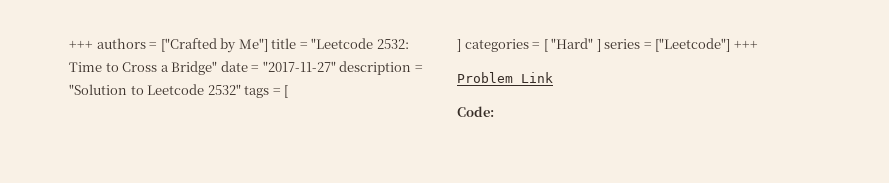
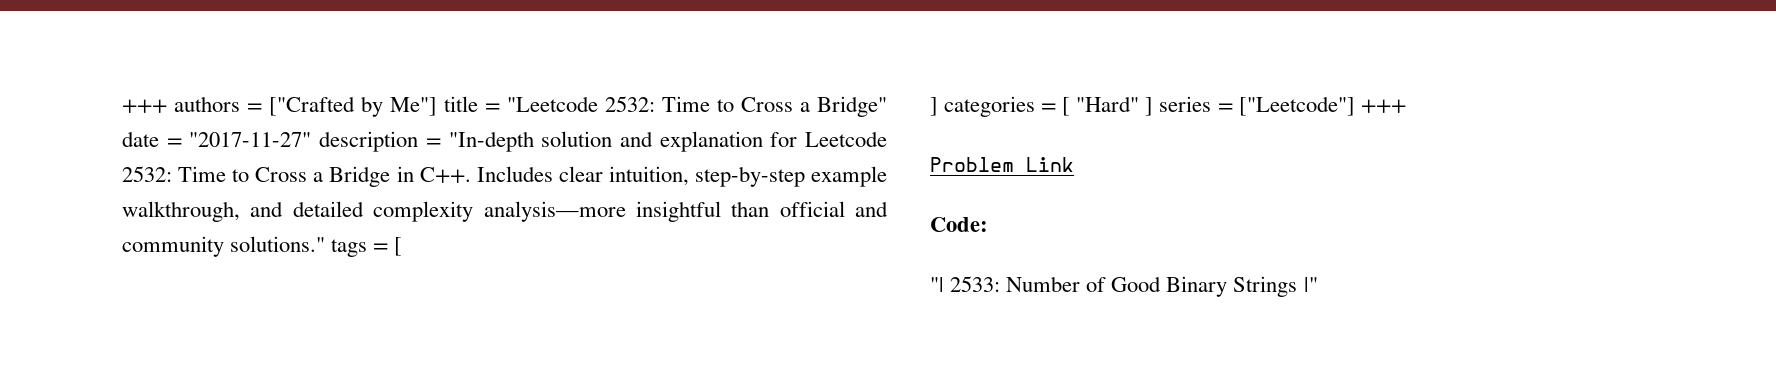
[69,84,241,95] "Solution to Leetcode 2532" -> [448,131,888,152] [122,166,887,187] [122,201,888,222] [122,236,326,257] "In-depth solution and explanation for Leetcode 2532: Time to Cross a Bridge in C++. Includes clear intuition, step-by-step example walkthrough, and detailed complexity analysis—more insightful than official and community solutions."
(494, 111) none -> [930,276,1318,297] // "| 2533: Number of Good Binary Strings |"

